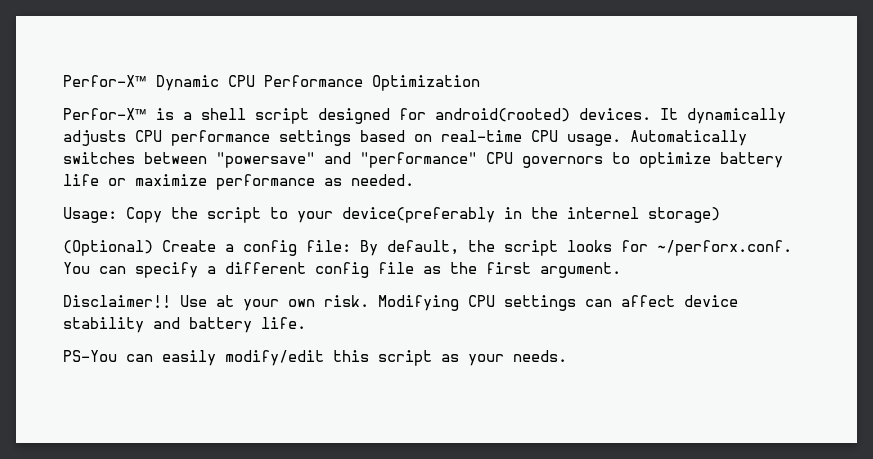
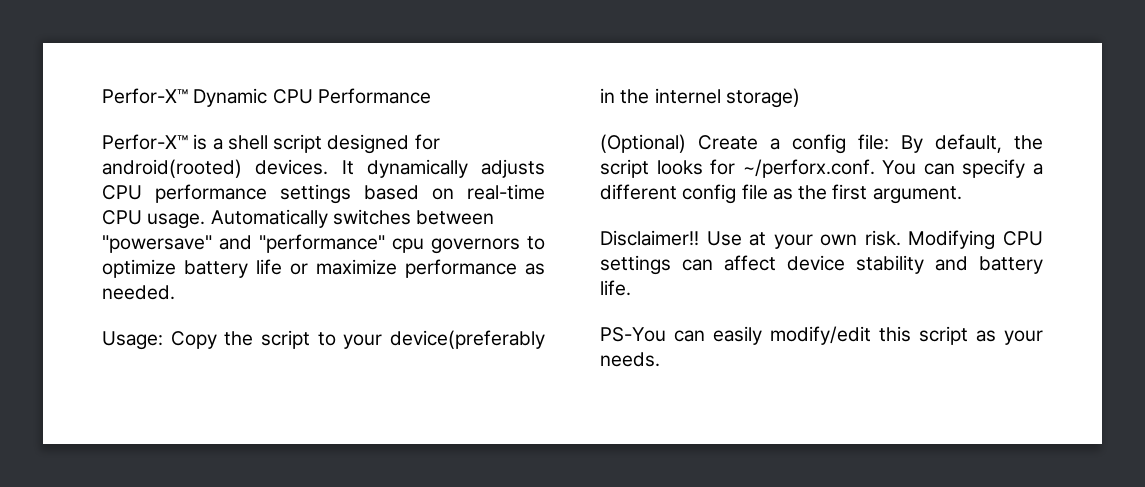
[372,75,480,91] Optimization -> (431, 96) none
[486,152,513,164] CPU -> [392,238,424,253] cpu

